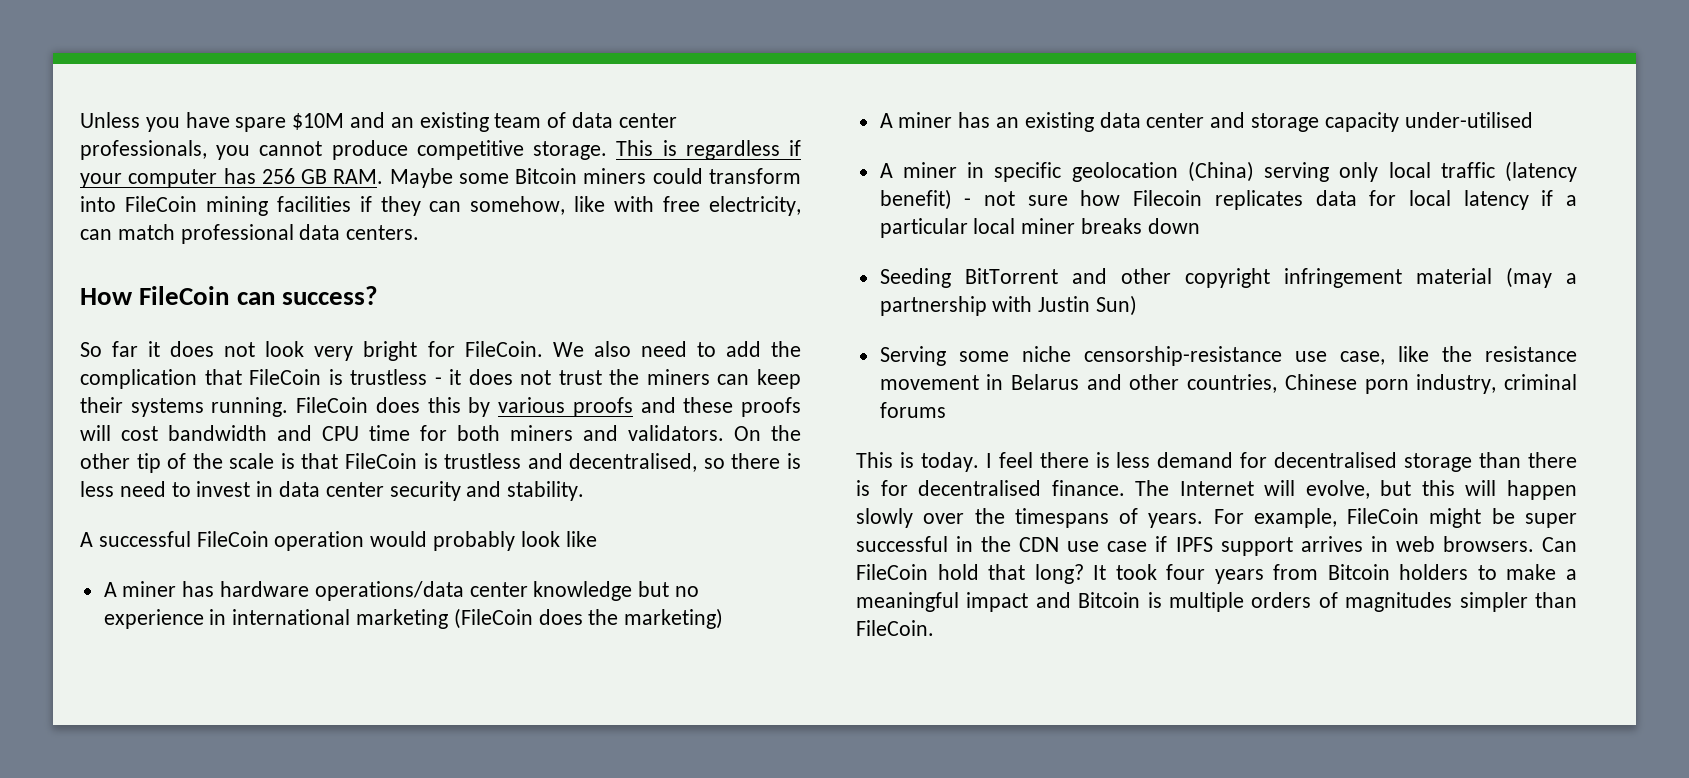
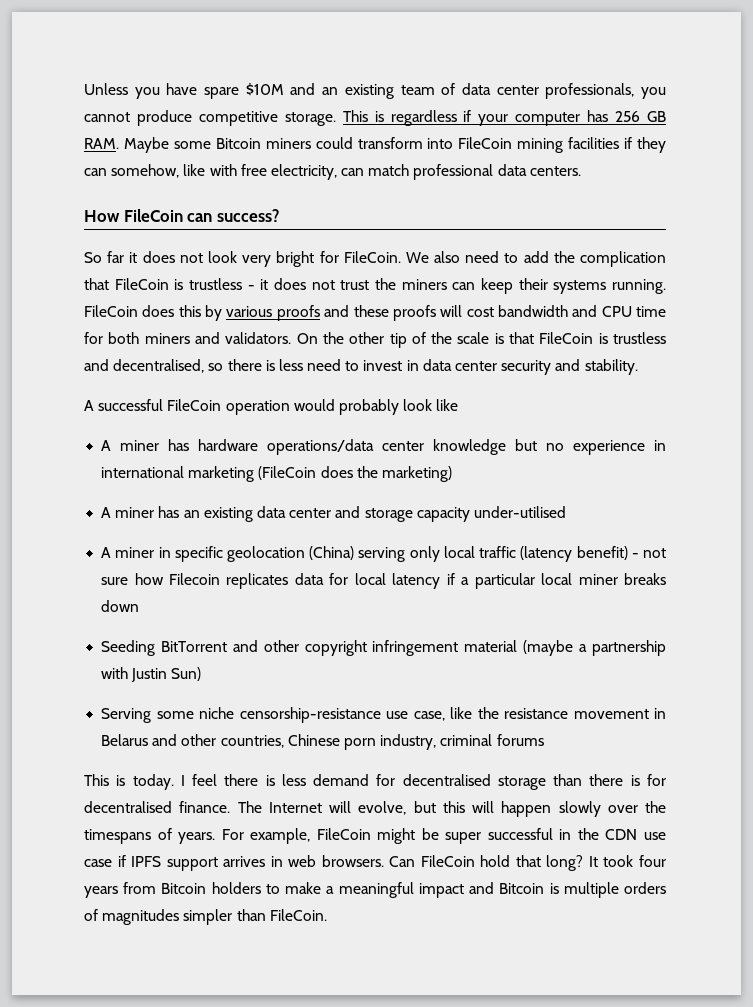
[1505,267,1552,288] (may -> [523,640,574,656] (maybe

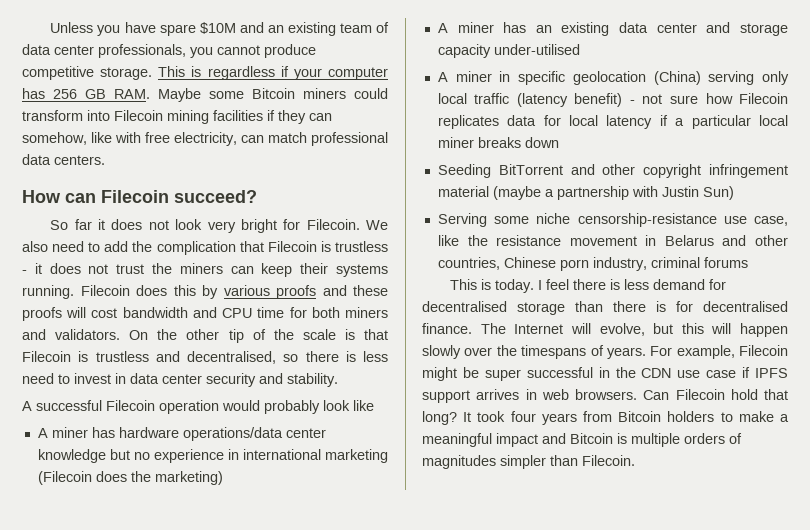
[458,137,513,149] FileCoin -> [114,110,163,121] Filecoin
[123,209,280,222] FileCoin can success? -> [65,190,257,203] can Filecoin succeed?
[343,251,401,263] FileCoin. -> [306,219,360,230] Filecoin.
[114,278,169,290] FileCoin -> [267,241,317,252] Filecoin
[84,305,138,317] FileCoin -> [80,285,130,296] Filecoin
[539,332,594,344] FileCoin -> [22,351,71,362] Filecoin
[167,399,222,411] FileCoin -> [106,400,155,411] Filecoin
[258,466,317,480] (FileCoin -> [37,471,92,485] (Filecoin
[316,828,371,840] FileCoin -> [739,345,788,356] Filecoin
[420,855,475,867] FileCoin -> [675,389,725,400] Filecoin
[269,909,327,921] FileCoin. -> [582,455,635,466] Filecoin.

